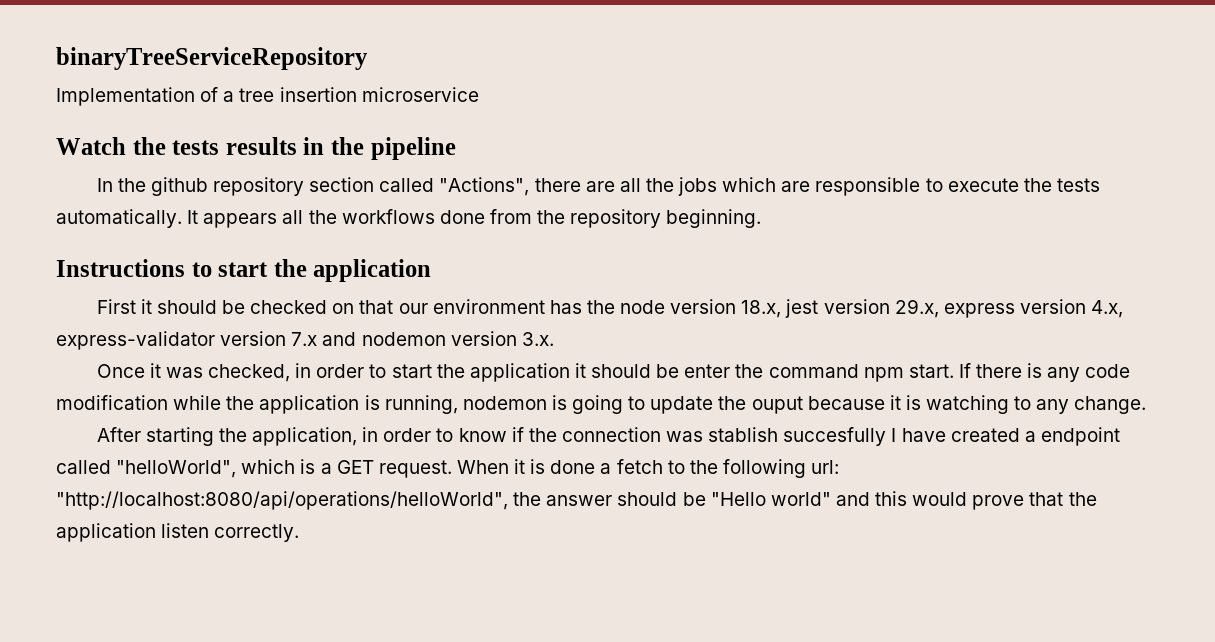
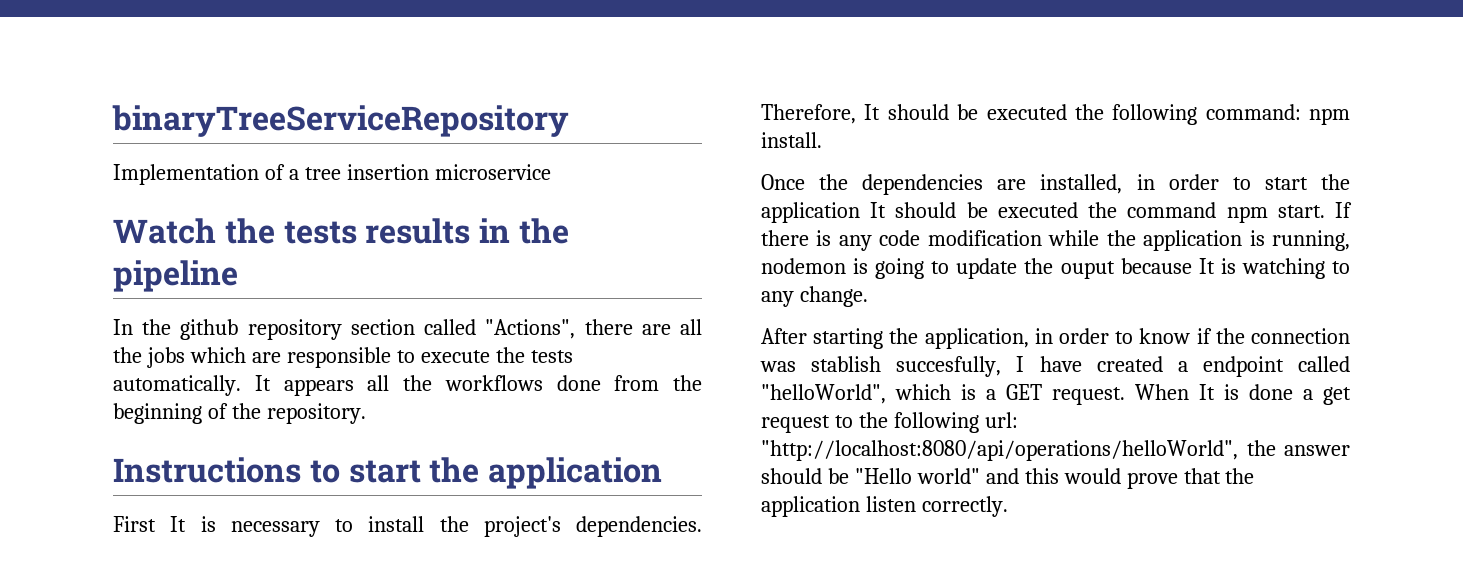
[570,209,762,228] repository beginning. -> [113,403,366,424] beginning of the repository.
[140,299,1124,318] [56,331,554,350] [96,363,291,382] it should be checked on that our environment has the node version 18.x, jest version 29.x, express version 4.x, express-validator version 7.x and nodemon version 3.x. // Once it was checked, -> [170,516,702,537] [761,104,1350,125] [761,132,822,148] [761,174,1123,195] It is necessary to install the project's dependencies. Therefore, It should be executed the following command: npm install. // Once the dependencies are installed,
[574,363,731,378] it should be enter -> [870,202,1078,218] It should be executed
[889,395,901,410] it -> [1198,258,1215,274] It
[783,427,887,446] succesfully -> [896,356,1002,377] succesfully,
[514,459,526,474] it -> [1199,384,1215,400] It
[616,459,663,474] fetch -> [1323,387,1351,405] [761,415,830,433] get request

